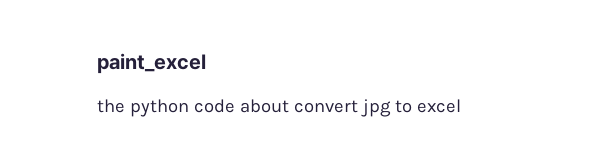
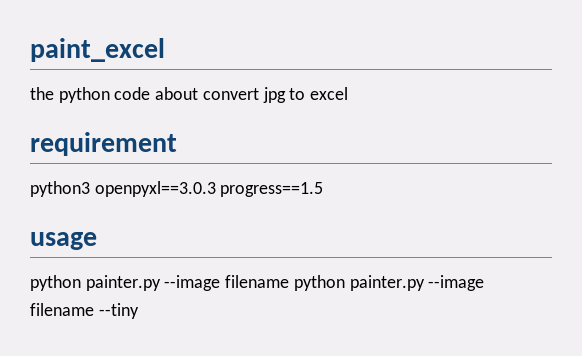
(461, 106) none -> [30,132,177,156] [30,181,324,197] [30,232,97,250] [30,275,485,291] [30,303,139,319] // requirement // python3 openpyxl==3.0.3 progress==1.5 // usage // python painter.py --image filename python painter.py --image filename --tiny

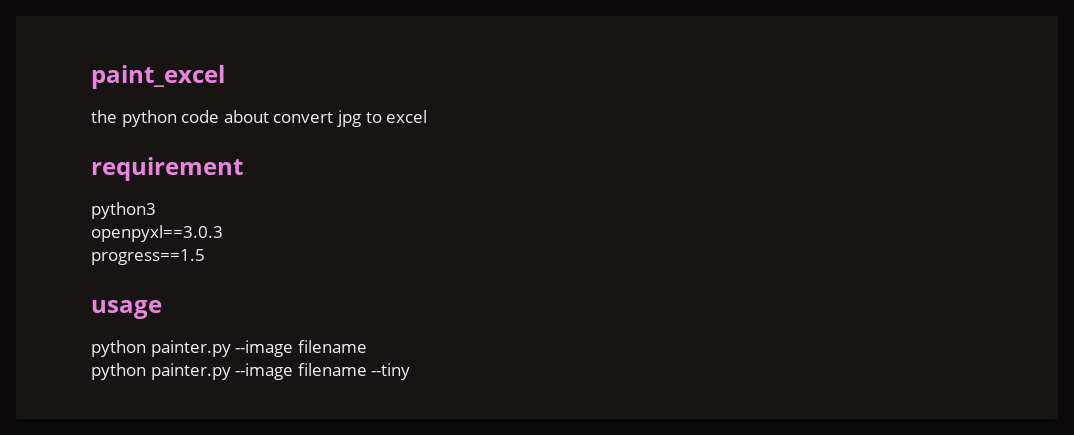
(90, 189) none -> (156, 210) //
(216, 189) none -> (223, 233) //
(290, 281) none -> (367, 346) //

